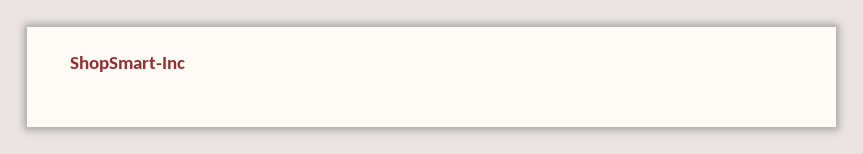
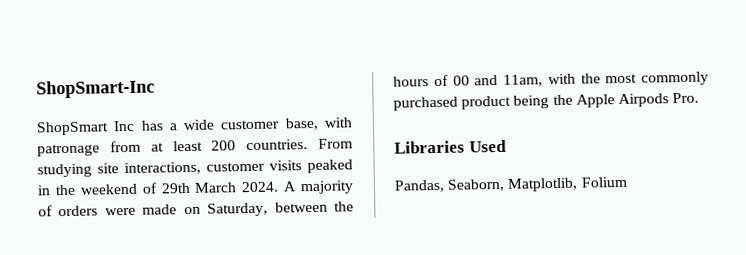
(185, 64) none -> [36,117,352,136] [37,138,353,157] [37,159,353,178] [37,180,354,196] [38,201,354,217] [393,71,709,87] [393,92,700,111] [394,139,507,154] [394,176,627,193] // ShopSmart Inc has a wide customer base, with patronage from at least 200 countries. From studying site interactions, customer visits peaked in the weekend of 29th March 2024. A majority of orders were made on Saturday, between the hours of 00 and 11am, with the most commonly purchased product being the Apple Airpods Pro. // Libraries Used // Pandas, Seaborn, Matplotlib, Folium

